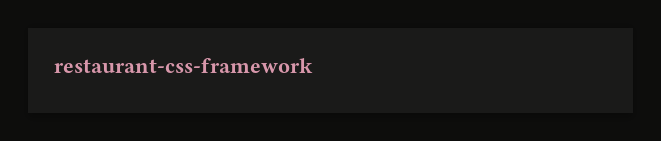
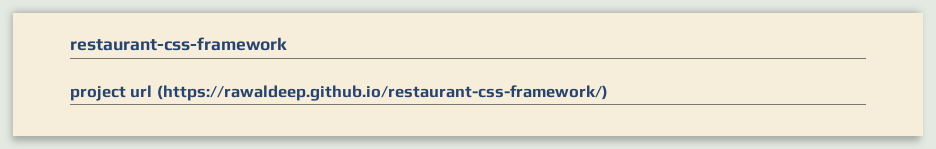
(313, 65) none -> [70,85,608,101] // project url (https://rawaldeep.github.io/restaurant-css-framework/)

